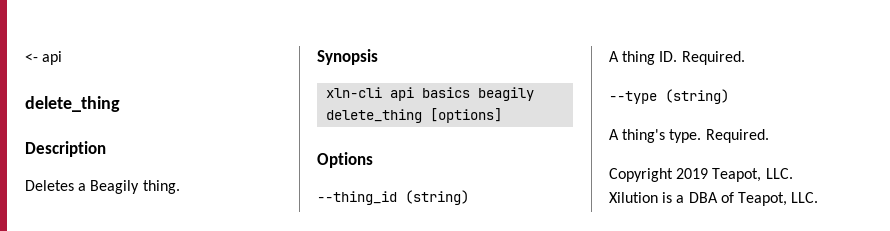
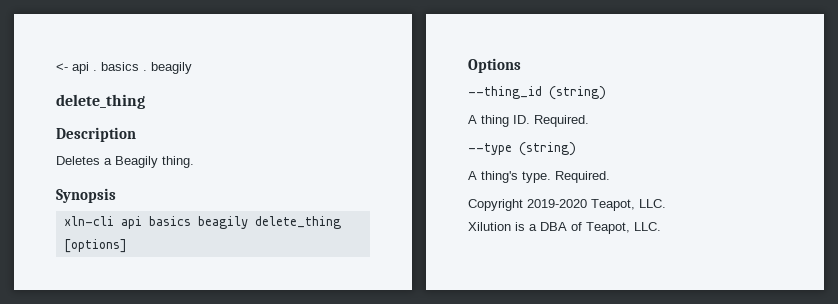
(63, 58) none -> [93,62,192,74] . basics . beagily
[676,168,709,179] 2019 -> [527,199,587,208] 2019-2020

